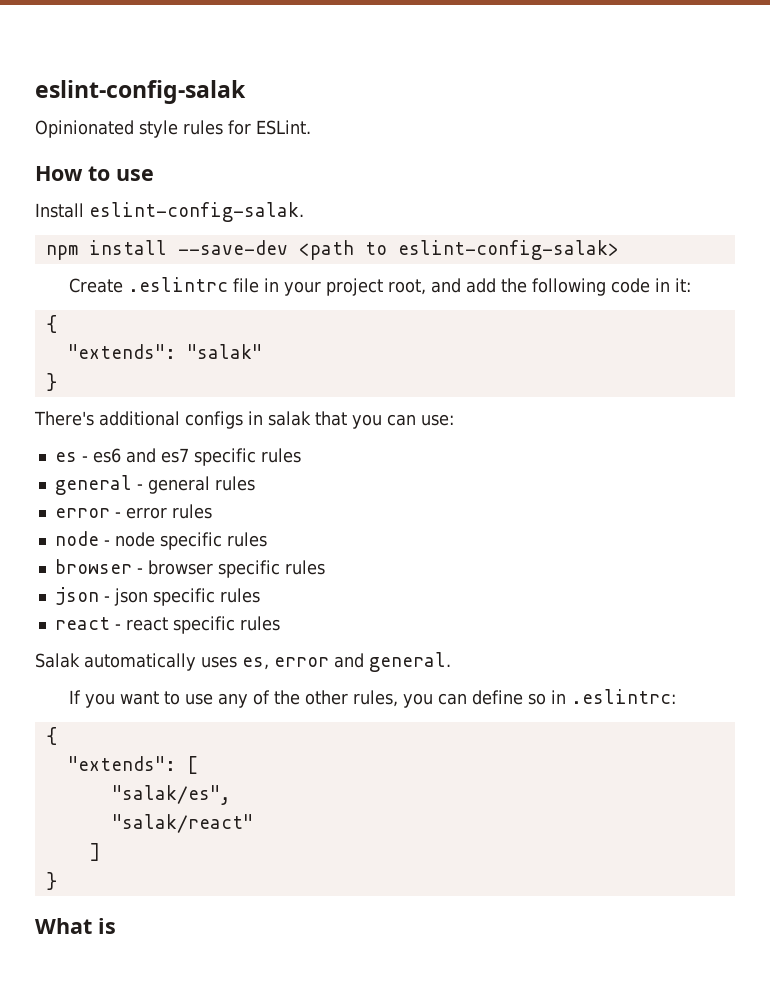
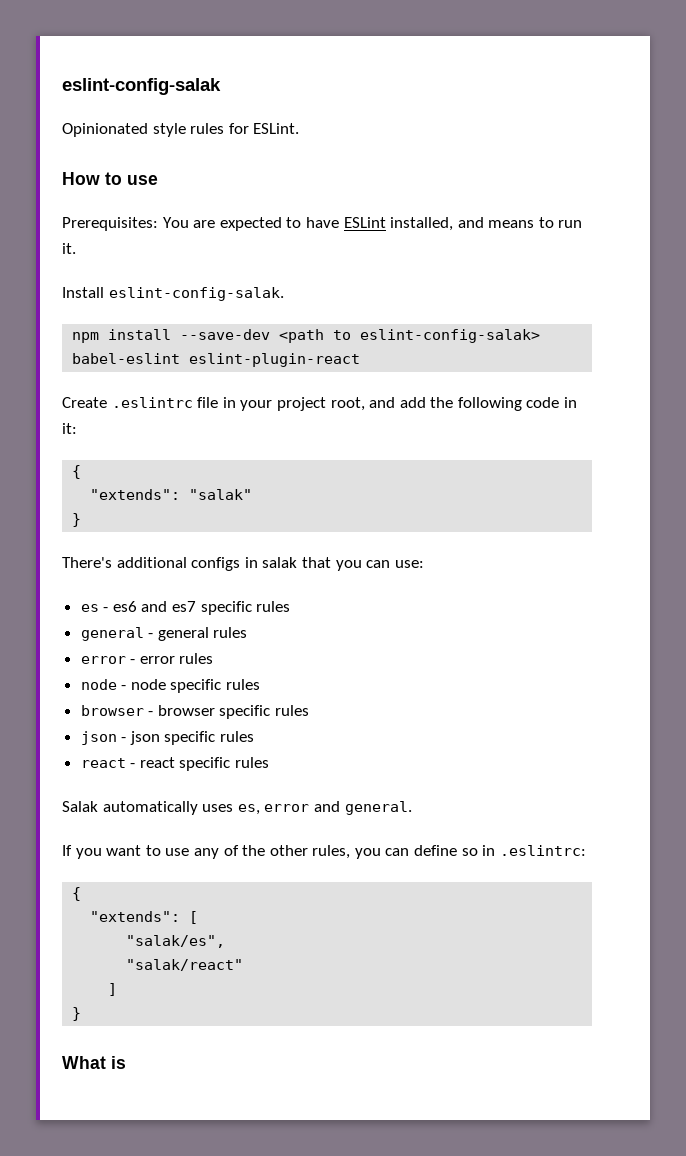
(154, 175) none -> [62,217,583,231] [62,243,76,254] // Prerequisites: You are expected to have ESLint installed, and means to run it.
(619, 250) none -> [72,353,361,367] babel-eslint eslint-plugin-react

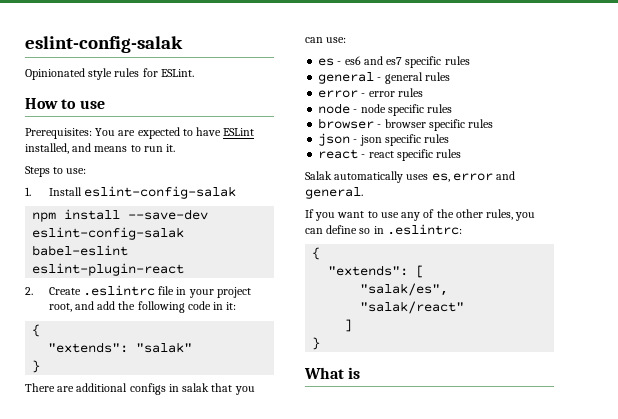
[62,287,284,301] Install eslint-config-salak. -> [25,166,87,177] [25,186,236,199] Steps to use: // 1. Install eslint-config-salak
[279,329,541,343] <path to eslint-config-salak> -> [32,227,185,240] eslint-config-salak
(361, 360) none -> [25,287,33,295] 2.
[62,557,112,568] There's -> [25,383,75,392] There are

